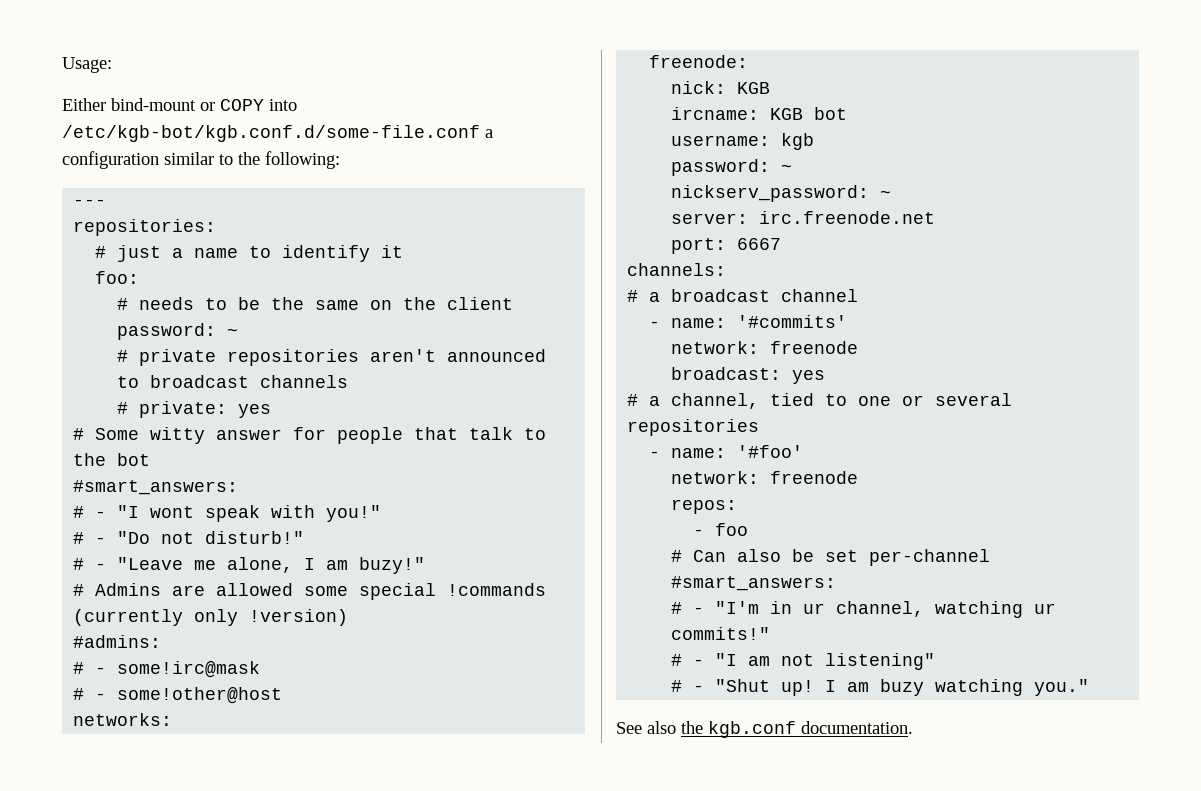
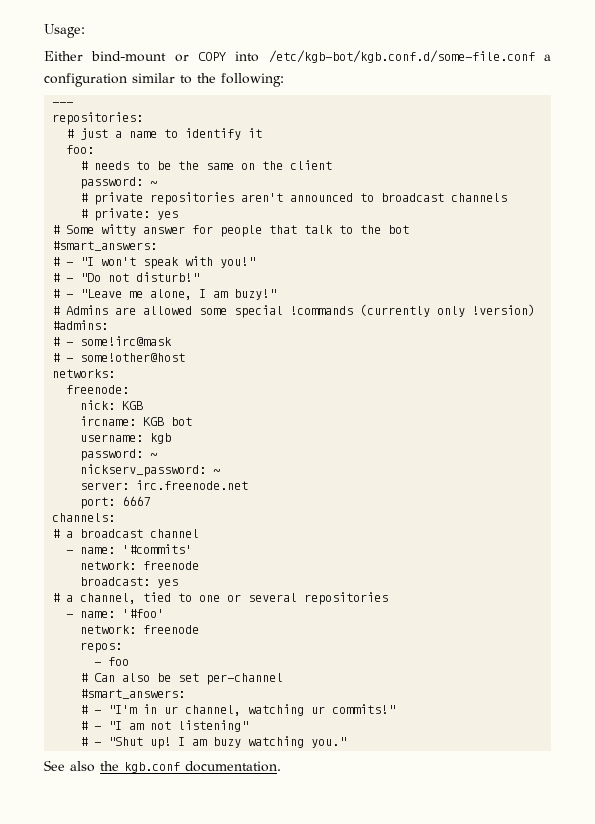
[150,506,195,518] wont -> [101,257,137,266] won't

